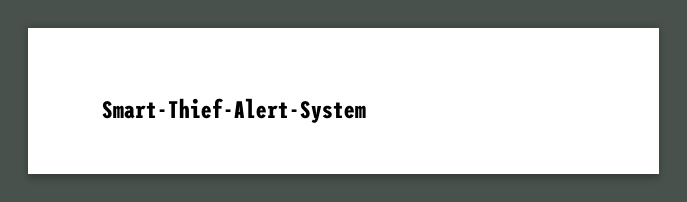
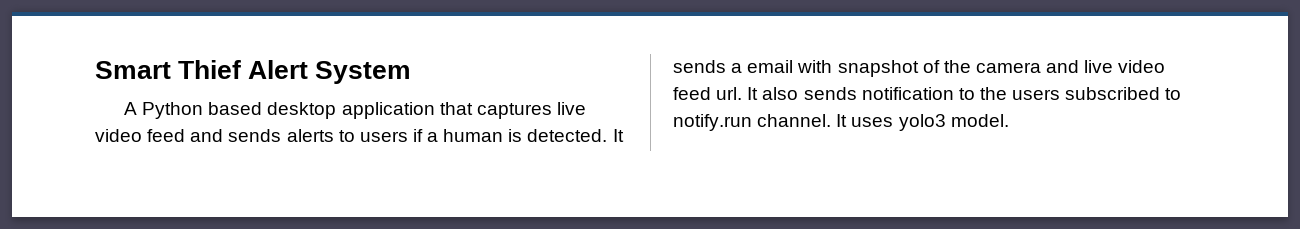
[102,98,366,123] Smart-Thief-Alert-System -> [95,60,412,84] [124,102,586,119] [95,129,624,142] [673,60,1166,77] [673,87,1182,100] [673,114,1009,131] Smart Thief Alert System // A Python based desktop application that captures live video feed and sends alerts to users if a human is detected. It sends a email with snapshot of the camera and live video feed url. It also sends notification to the users subscribed to notify.run channel. It uses yolo3 model.

